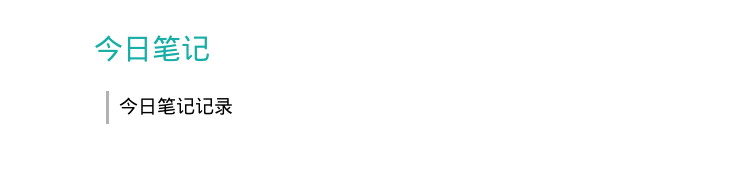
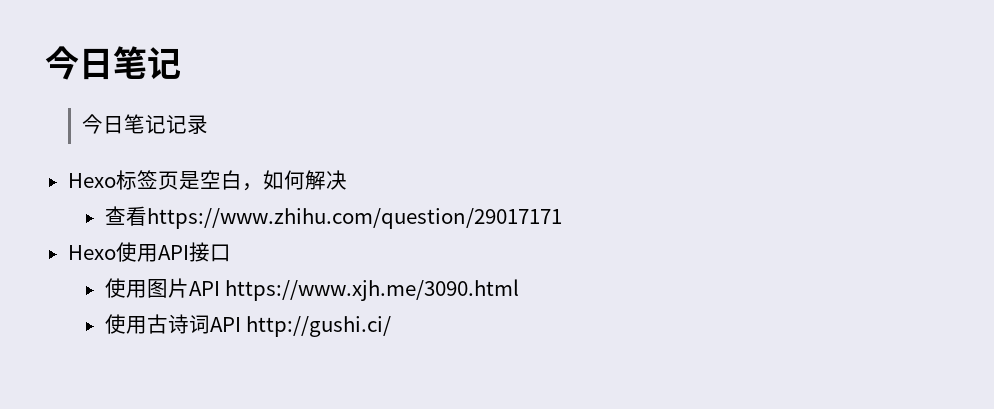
(234, 106) none -> [67,170,347,191] [104,206,562,229] [67,242,231,262] [104,278,520,301] [104,314,392,337] // Hexo标签页是空白，如何解决 // 查看https://www.zhihu.com/question/29017171 // Hexo使用API接口 // 使用图片API https://www.xjh.me/3090.html // 使用古诗词API http://gushi.ci/

